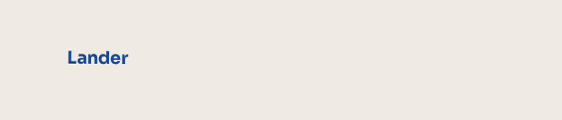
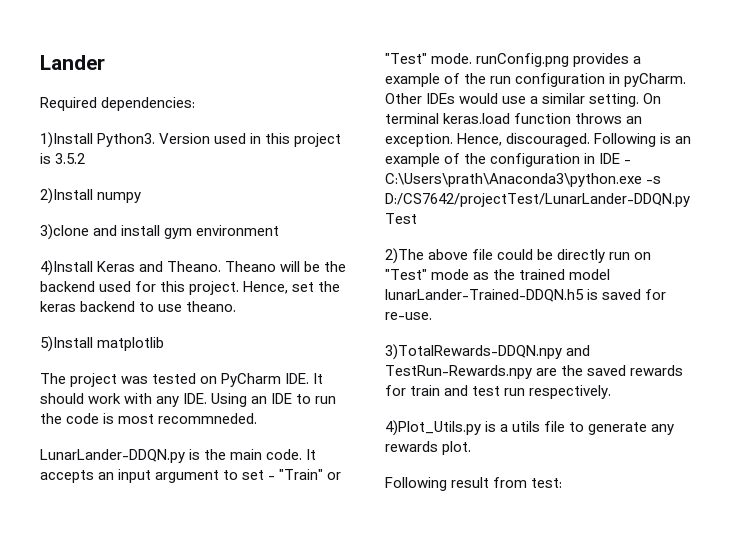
(130, 58) none -> [40,97,196,111] [40,132,342,148] [40,153,86,164] [40,188,142,204] [40,224,280,240] [40,260,347,276] [40,281,341,295] [40,301,237,312] [40,336,165,352] [40,373,324,387] [40,393,337,407] [40,413,258,424] [40,449,317,463] [40,469,342,483] [385,53,642,67] [385,73,687,87] [385,93,662,107] [385,113,643,124] [385,133,692,147] [385,153,632,167] [385,173,662,187] [385,193,690,207] [385,213,417,224] [385,248,652,264] [385,269,611,280] [385,289,667,302] [385,312,432,320] [385,344,591,360] [385,365,684,379] [385,385,612,399] [385,420,675,436] [385,441,472,455] [385,477,563,491] // Required dependencies: // 1)Install Python3. Version used in this project is 3.5.2 // 2)Install numpy // 3)clone and install gym environment // 4)Install Keras and Theano. Theano will be the backend used for this project. Hence, set the keras backend to use theano. // 5)Install matplotlib // The project was tested on PyCharm IDE. It should work with any IDE. Using an IDE to run the code is most recommneded. // LunarLander-DDQN.py is the main code. It accepts an input argument to set - "Train" or "Test" mode. runConfig.png provides a example of the run configuration in pyCharm. Other IDEs would use a similar setting. On terminal keras.load function throws an exception. Hence, discouraged. Following is an example of the configuration in IDE - C:\Users\prath\Anaconda3\python.exe -s D:/CS7642/projectTest/LunarLander-DDQN.py Test // 2)The above file could be directly run on "Test" mode as the trained model lunarLander-Trained-DDQN.h5 is saved for re-use. // 3)TotalRewards-DDQN.npy and TestRun-Rewards.npy are the saved rewards for train and test run respectively. // 4)Plot_Utils.py is a utils file to generate any rewards plot. // Following result from test:

